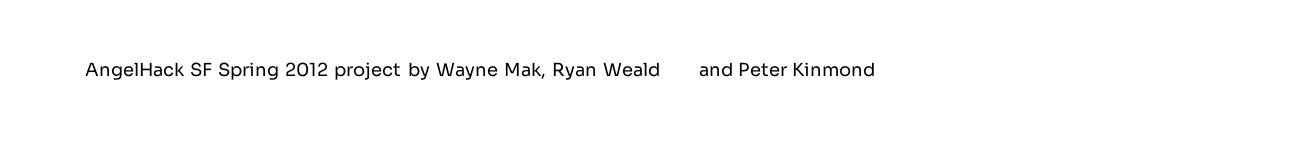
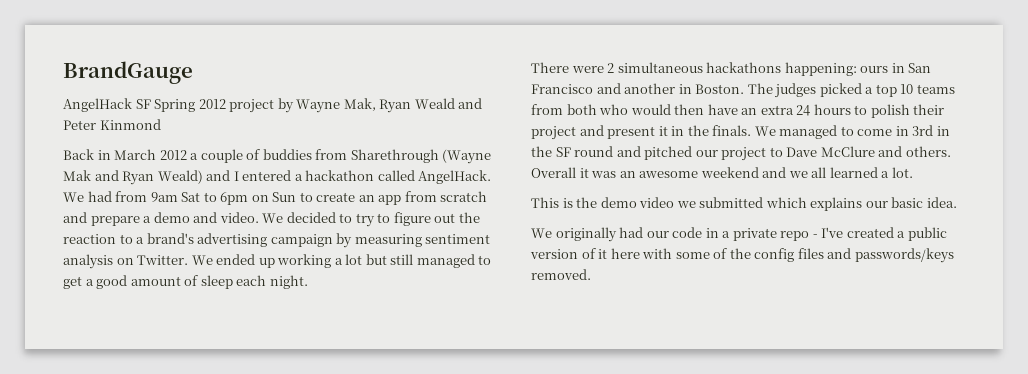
(85, 71) none -> [63,61,193,84] BrandGauge //
(875, 69) none -> [63,149,492,164] [63,170,492,185] [63,191,488,205] [63,212,480,227] [63,233,491,248] [63,254,492,269] [63,275,308,289] [531,62,932,76] [531,83,955,98] [531,104,945,118] [531,125,950,140] [531,146,951,161] [531,167,913,178] [531,197,957,211] [531,227,947,242] [530,248,954,263] [531,269,591,280] // Back in March 2012 a couple of buddies from Sharethrough (Wayne Mak and Ryan Weald) and I entered a hackathon called AngelHack. We had from 9am Sat to 6pm on Sun to create an app from scratch and prepare a demo and video. We decided to try to figure out the reaction to a brand's advertising campaign by measuring sentiment analysis on Twitter. We ended up working a lot but still managed to get a good amount of sleep each night. // There were 2 simultaneous hackathons happening: ours in San Francisco and another in Boston. The judges picked a top 10 teams from both who would then have an extra 24 hours to polish their project and present it in the finals. We managed to come in 3rd in the SF round and pitched our project to Dave McClure and others. Overall it was an awesome weekend and we all learned a lot. // This is the demo video we submitted which explains our basic idea. // We originally had our code in a private repo - I've created a public version of it here with some of the config files and passwords/keys removed.

